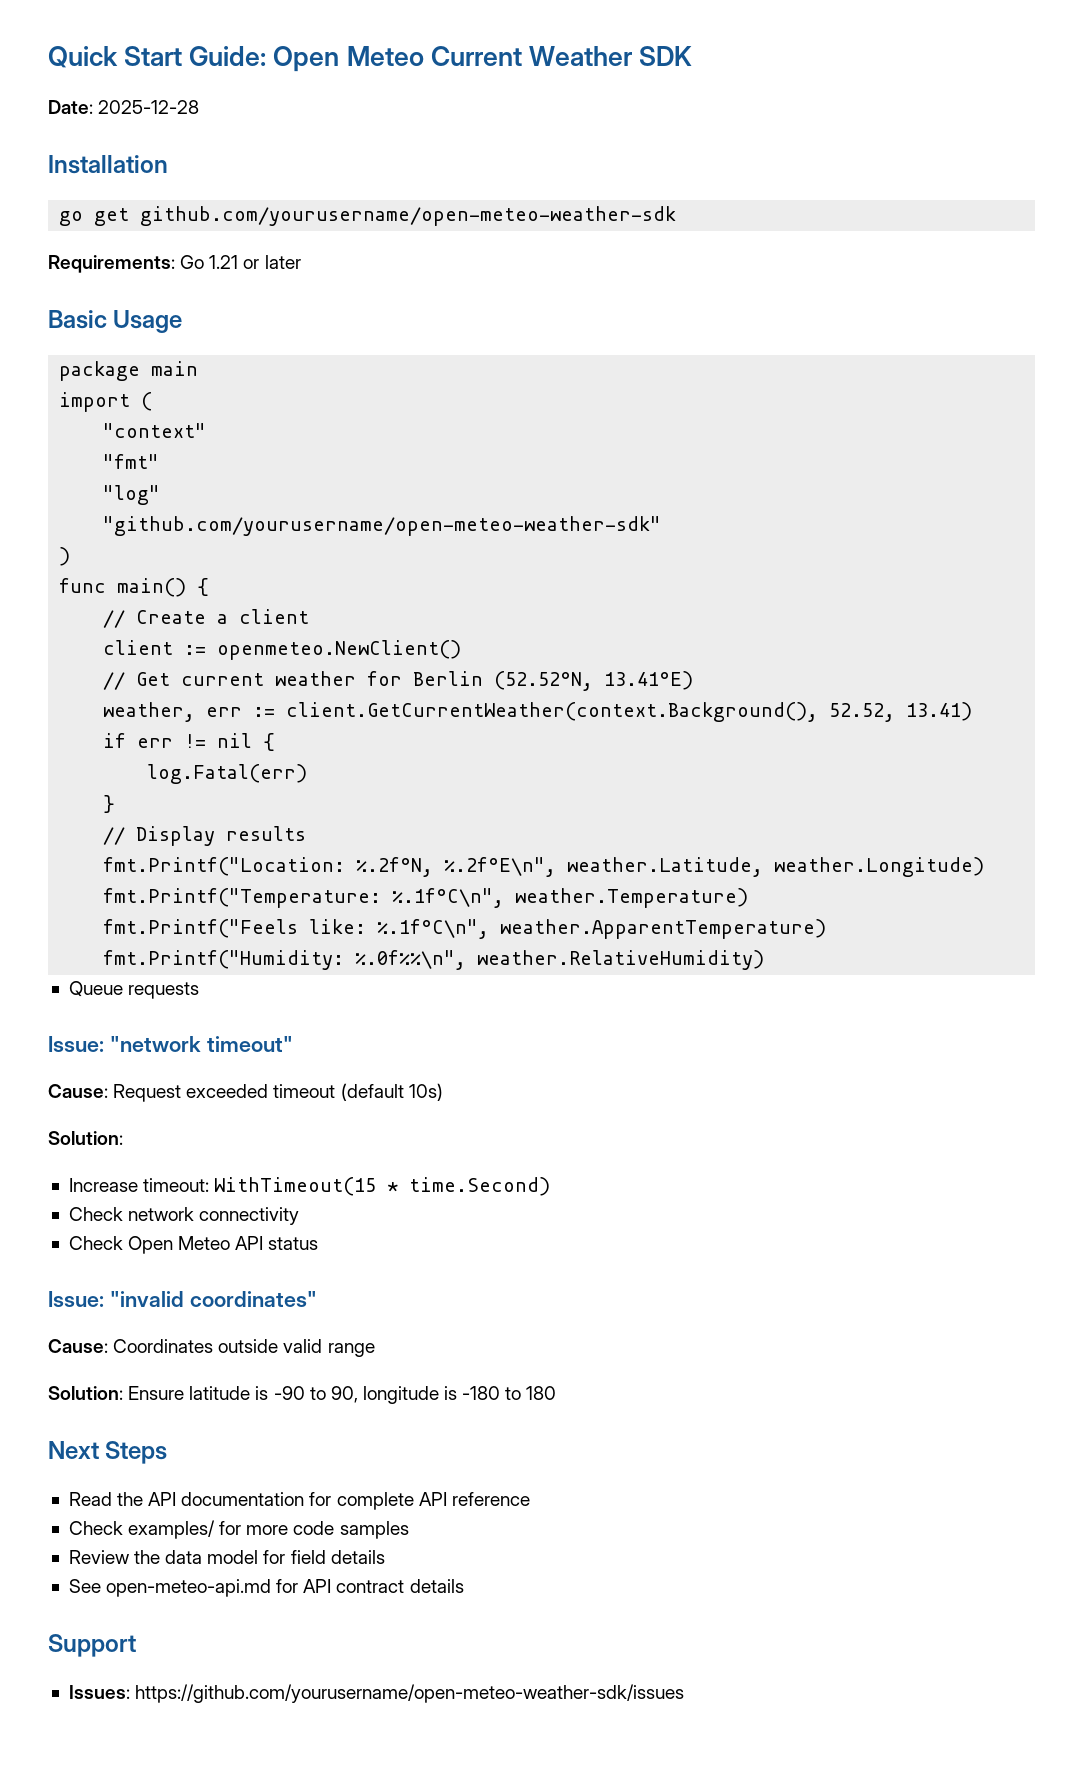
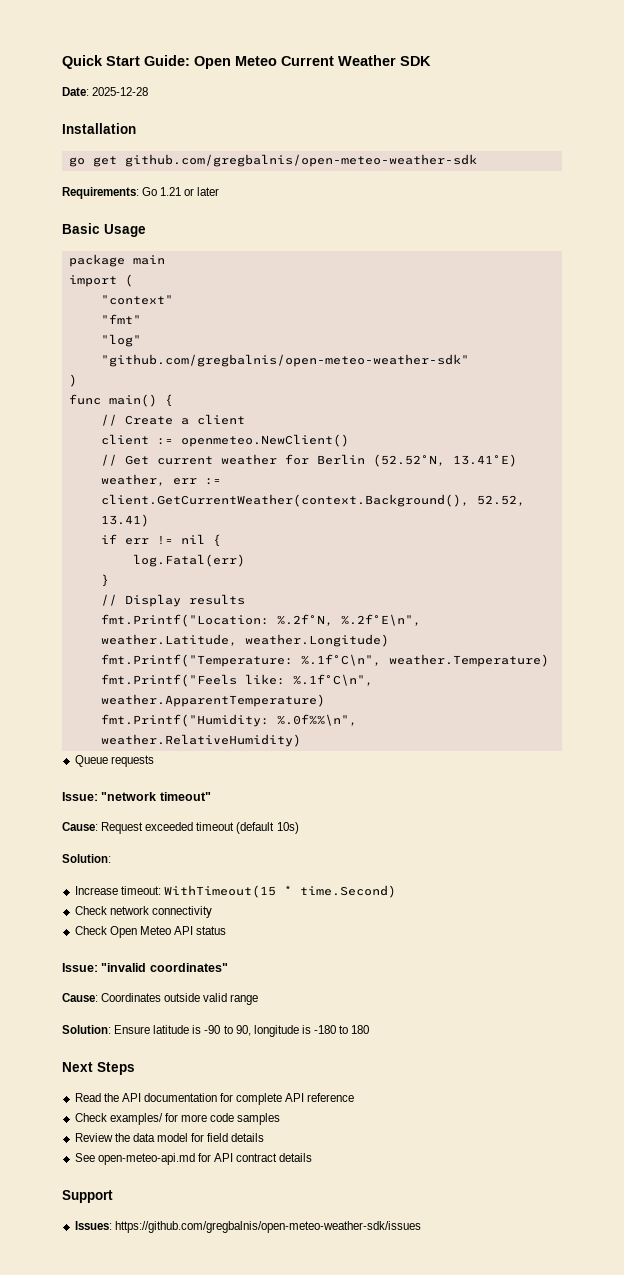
[140,206,677,226] github.com/yourusername/open-meteo-weather-sdk -> [124,154,477,167] github.com/gregbalnis/open-meteo-weather-sdk
[103,516,662,536] "github.com/yourusername/open-meteo-weather-sdk" -> [100,354,469,367] "github.com/gregbalnis/open-meteo-weather-sdk"
[135,1684,685,1703] https://github.com/yourusername/open-meteo-weather-sdk/issues -> [114,1221,421,1233] https://github.com/gregbalnis/open-meteo-weather-sdk/issues

